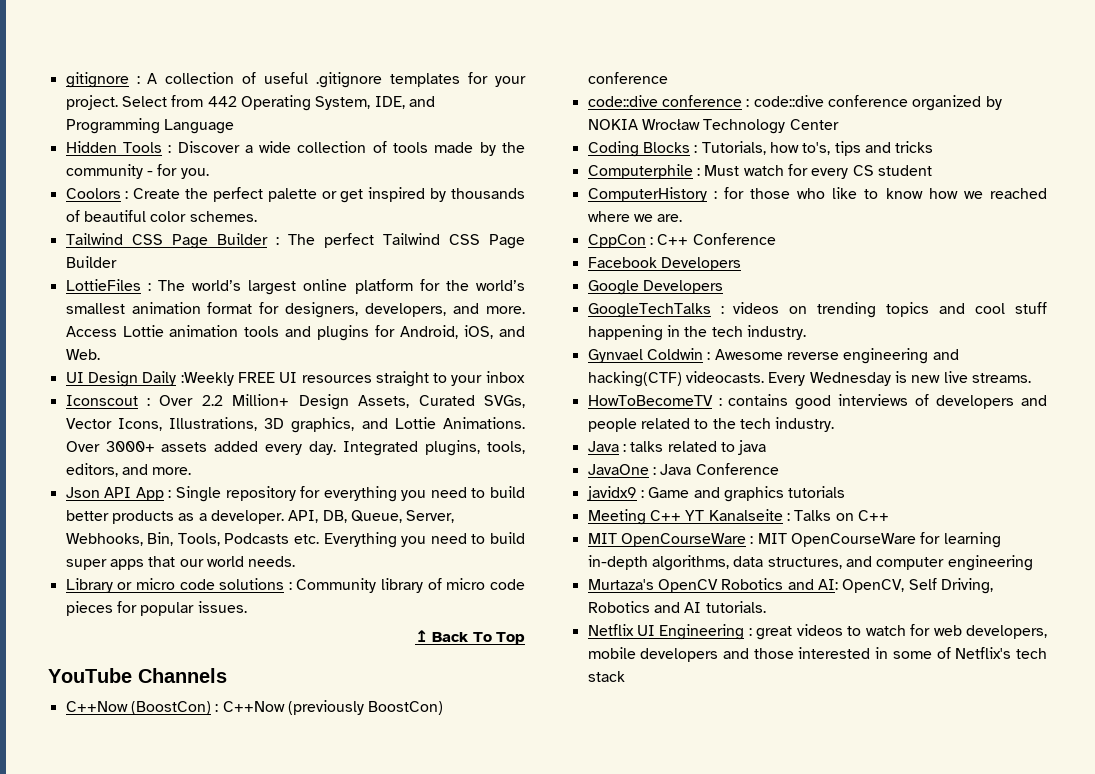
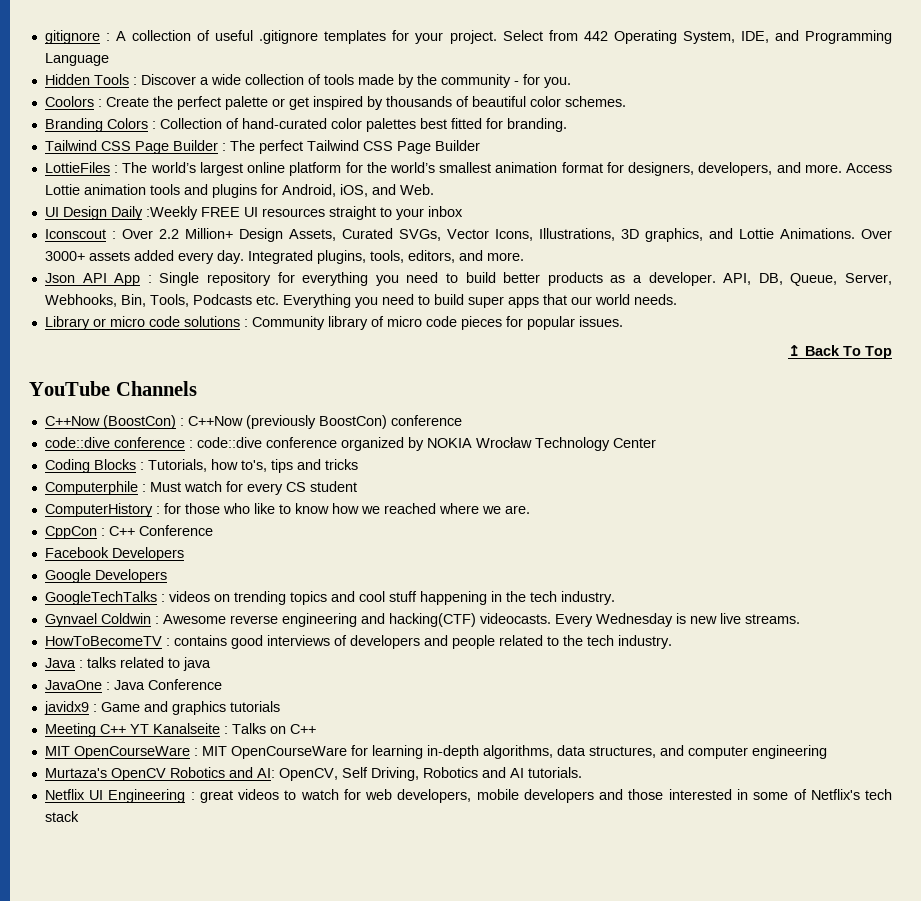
(257, 216) none -> [44,118,567,132] // Branding Colors : Collection of hand-curated color palettes best fitted for branding.

